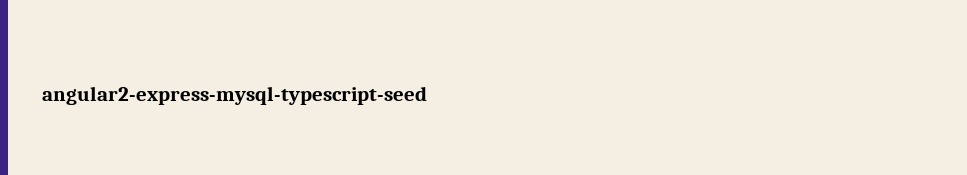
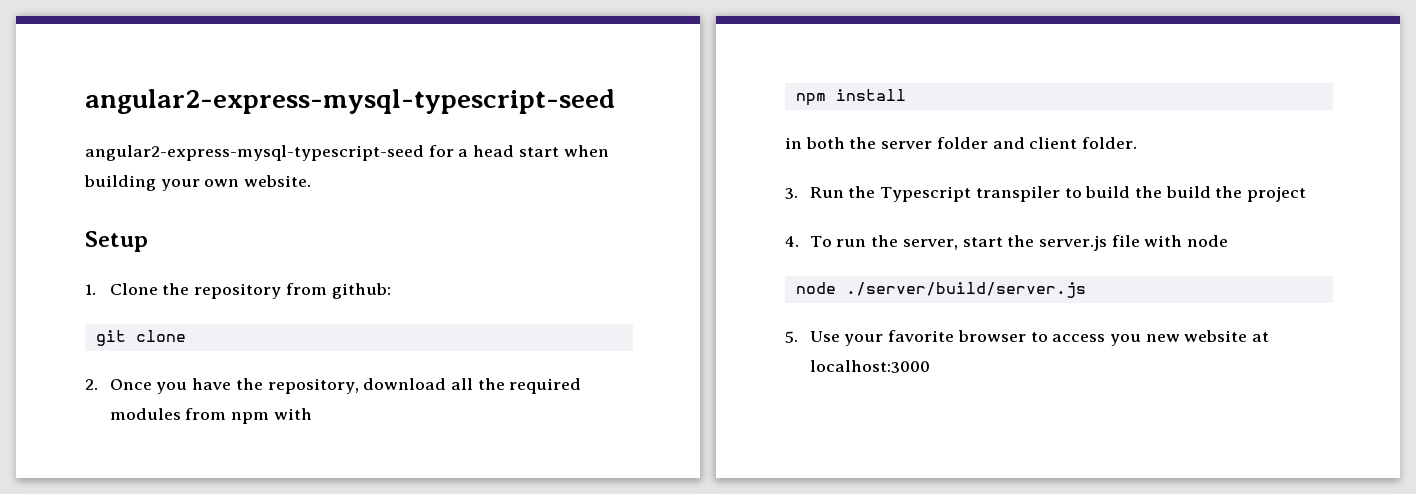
[42,86,427,105] angular2-express-mysql-typescript-seed -> [85,89,615,114] [85,145,609,161] [84,175,312,191] [85,231,148,252] [85,283,391,299] [95,330,186,346] [85,378,582,394] [109,408,312,424] [795,89,906,106] [785,137,1138,149] [785,186,1307,202] [785,235,1229,251] [795,282,1086,298] [785,330,1270,346] [809,360,930,373] angular2-express-mysql-typescript-seed // angular2-express-mysql-typescript-seed for a head start when building your own website. // Setup // 1. Clone the repository from github: // git clone // 2. Once you have the repository, download all the required modules from npm with // npm install // in both the server folder and client folder. // 3. Run the Typescript transpiler to build the build the project // 4. To run the server, start the server.js file with node // node ./server/build/server.js // 5. Use your favorite browser to access you new website at localhost:3000

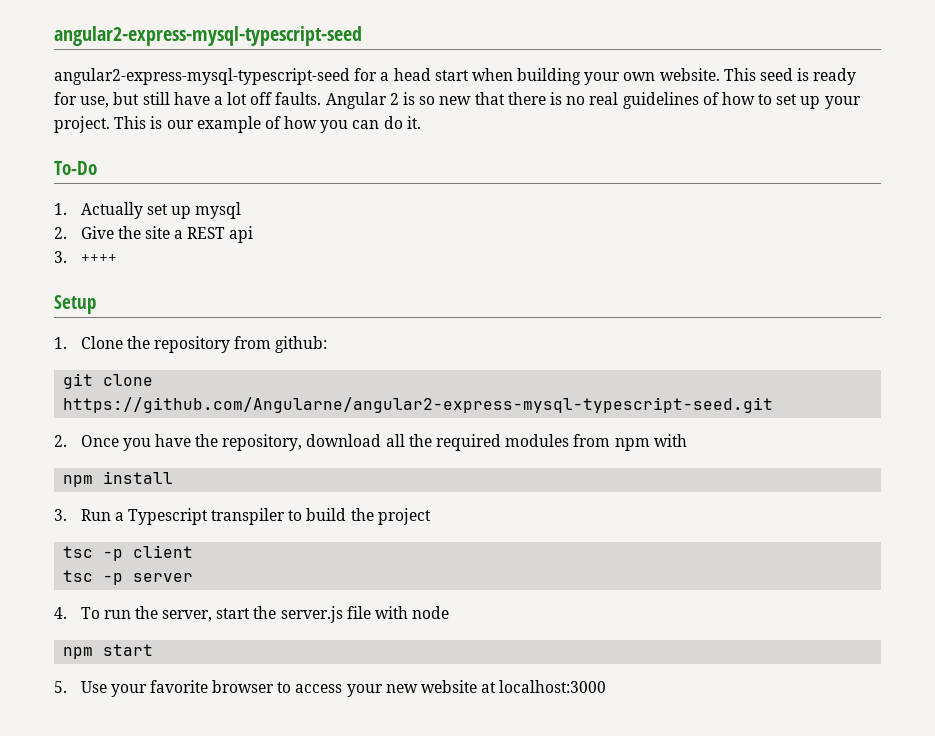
(312, 181) none -> [723,68,857,85] [54,92,861,109] [54,116,421,133] [54,161,97,175] [54,202,242,219] [54,226,254,243] [54,251,117,263] This seed is ready for use, but still have a lot off faults. Angular 2 is so new that there is no real guidelines of how to set up your project. This is our example of how you can do it. // To-Do // 1. Actually set up mysql // 2. Give the site a REST api // 3. ++++
(186, 336) none -> [63,397,774,413] https://github.com/Angularne/angular2-express-mysql-typescript-seed.git
[785,137,1138,149] // in both the server folder and client folder. -> (174, 477) none
[848,186,876,198] the -> [114,512,124,521] a
[1165,186,1243,198] build the -> (374, 514) none
(1307, 194) none -> [63,545,194,561] [63,570,194,585] // tsc -p client // tsc -p server
[795,282,1086,298] node ./server/build/server.js -> [63,644,154,659] npm start
[1110,334,1142,346] you -> [346,684,383,697] your

